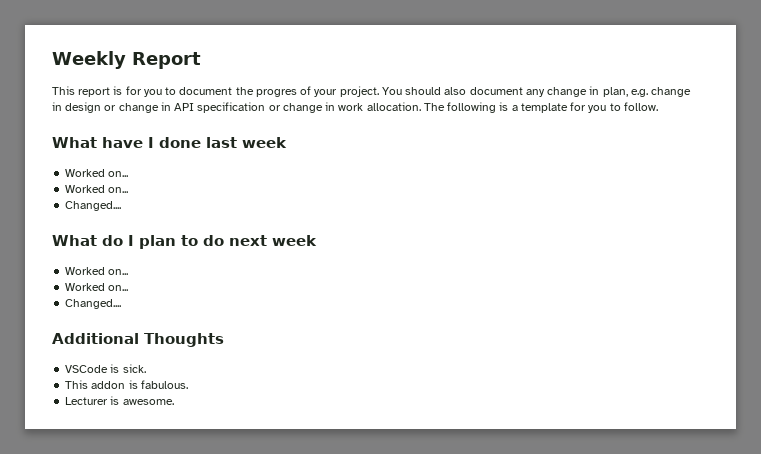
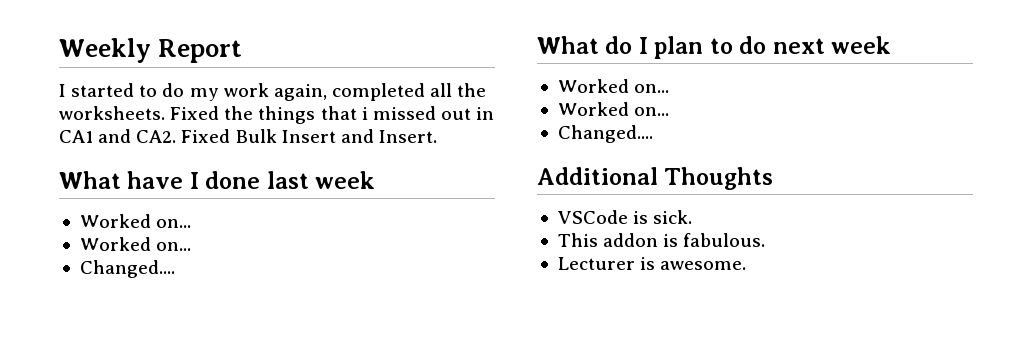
[52,86,692,97] [52,102,658,113] This report is for you to document the progres of your project. You should also document any change in plan, e.g. change in design or change in API specification or change in work allocation. The following is a template for you to follow. -> [59,83,487,101] [59,106,495,124] [59,129,437,143] I started to do my work again, completed all the worksheets. Fixed the things that i missed out in CA1 and CA2. Fixed Bulk Insert and Insert.

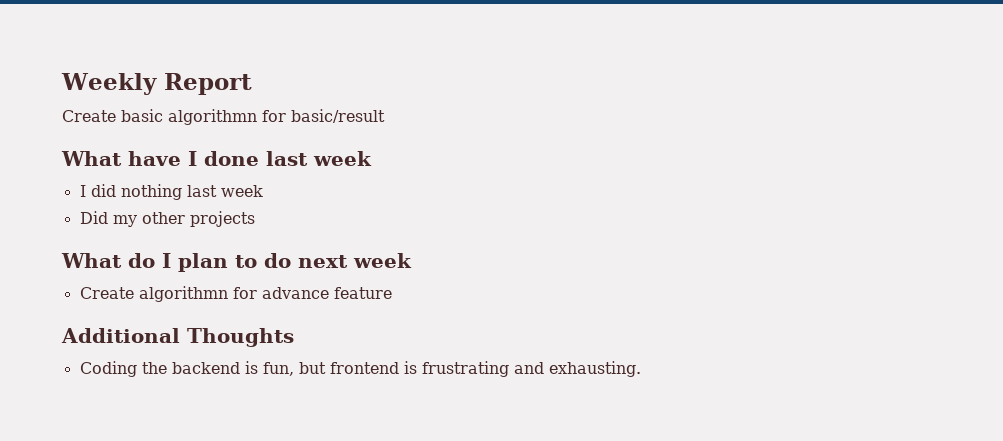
[59,83,487,101] [59,106,495,124] [59,129,437,143] I started to do my work again, completed all the worksheets. Fixed the things that i missed out in CA1 and CA2. Fixed Bulk Insert and Insert. -> [62,109,385,125] Create basic algorithmn for basic/result
[79,214,192,228] [79,237,192,251] [79,260,175,278] Worked on... // Worked on... // Changed.... -> [79,184,263,200] [79,211,255,227] I did nothing last week // Did my other projects
[557,79,670,93] [557,102,670,116] [557,125,653,143] [537,167,774,190] [557,210,693,224] [557,233,766,247] [557,257,747,270] Worked on... // Worked on... // Changed.... // Additional Thoughts // VSCode is sick. // This addon is fabulous. // Lecturer is awesome. -> [79,286,392,302] [61,328,294,347] [79,361,641,377] Create algorithmn for advance feature // Additional Thoughts // Coding the backend is fun, but frontend is frustrating and exhausting.

